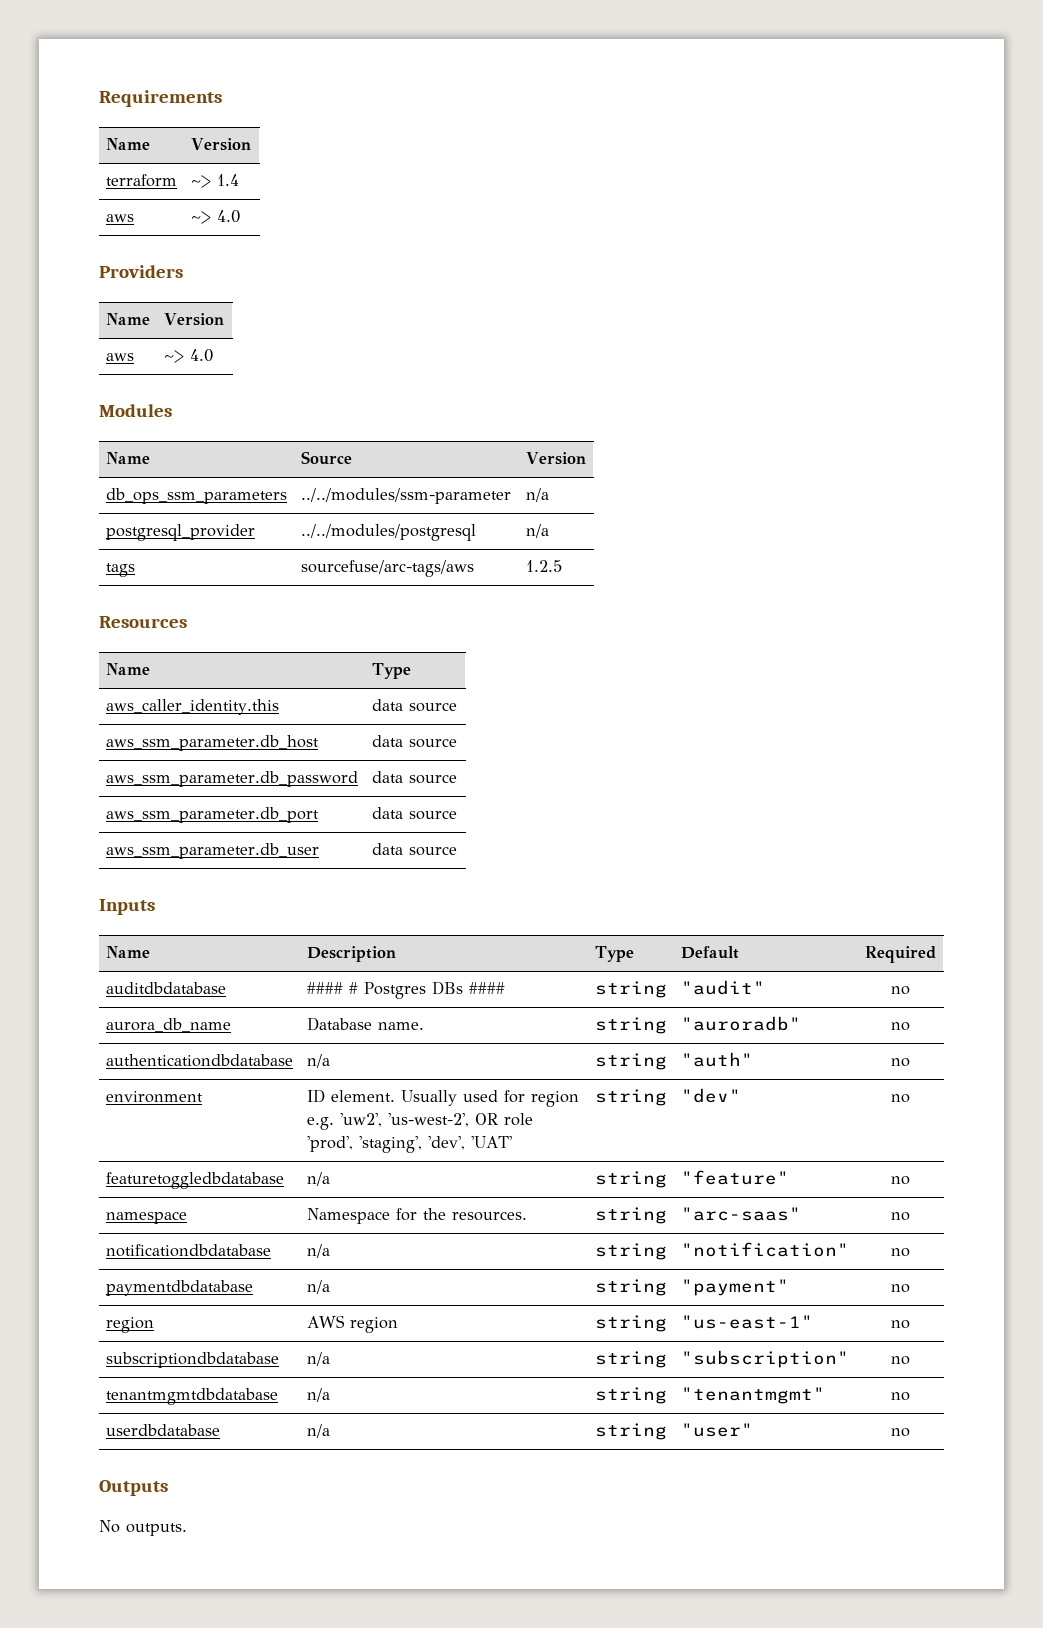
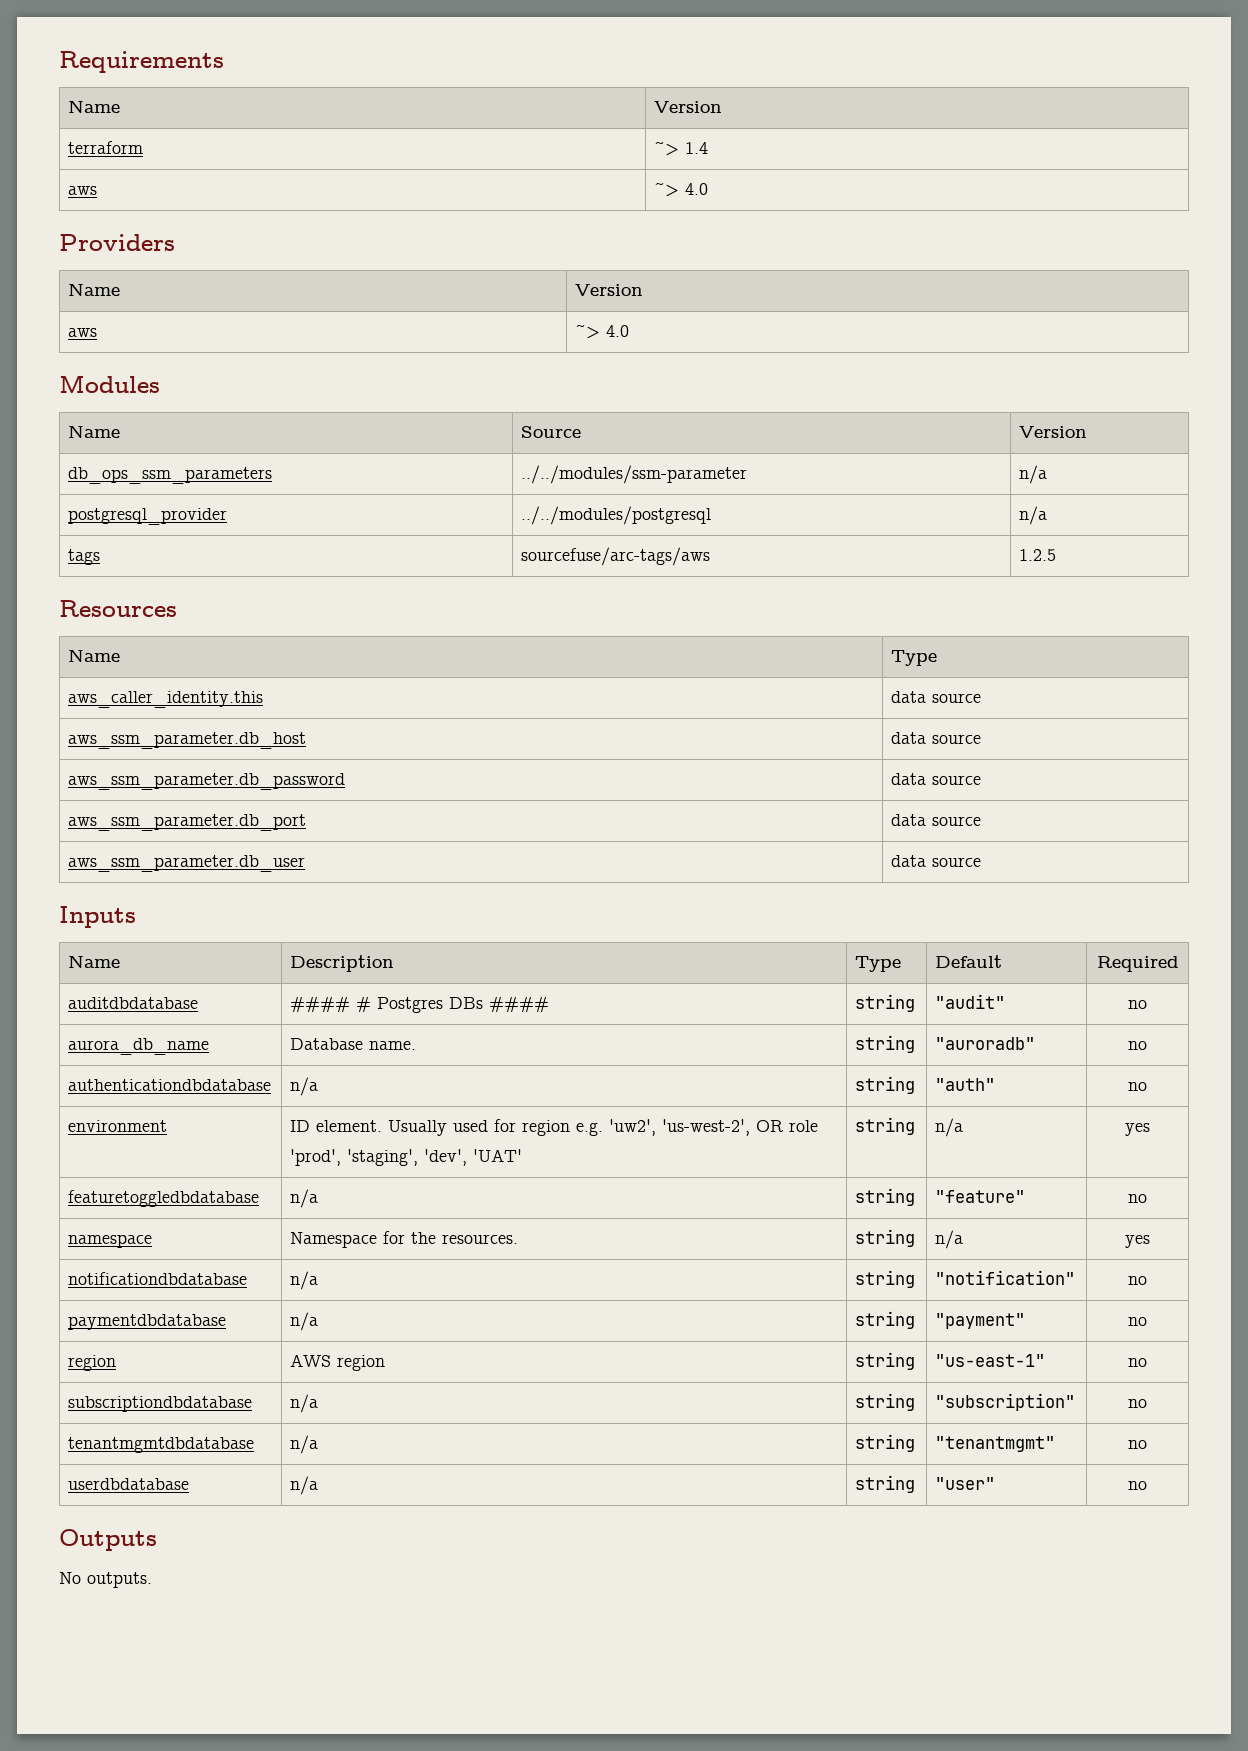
[680,1088,741,1103] [891,1094,910,1103] "dev" | no -> [935,1118,964,1137] [1125,1123,1150,1136] n/a | yes
[680,1207,801,1221] [891,1212,910,1221] "arc-saas" | no -> [935,1230,964,1249] [1125,1235,1150,1248] n/a | yes

